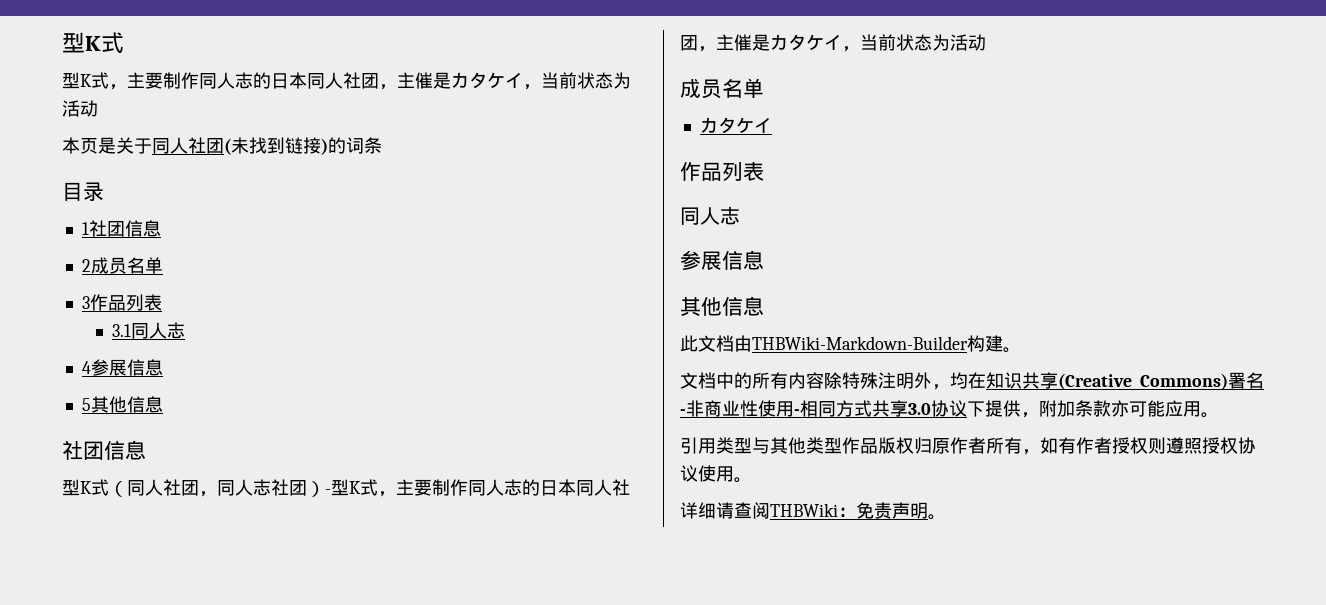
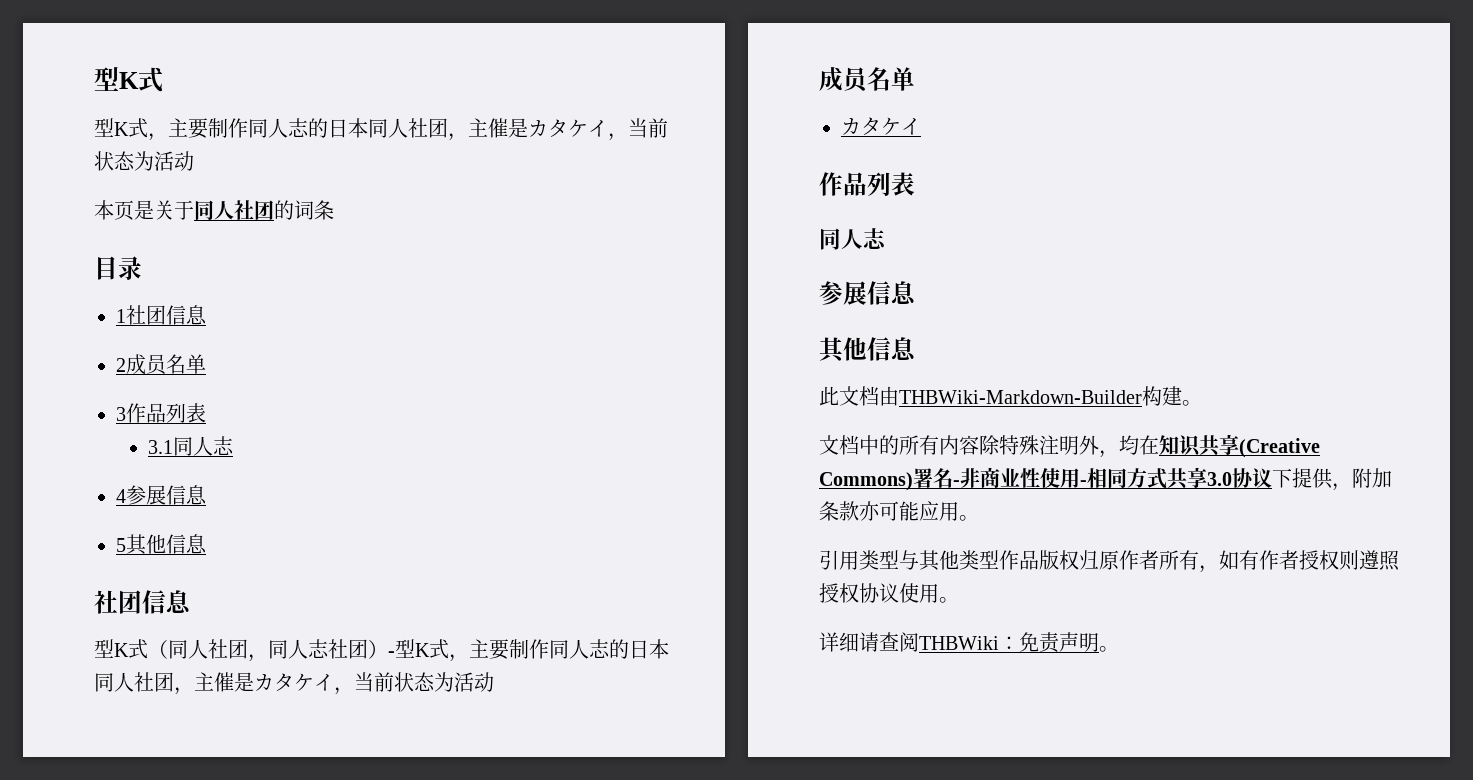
[224,137,328,155] (未找到链接) -> (274, 210) none

